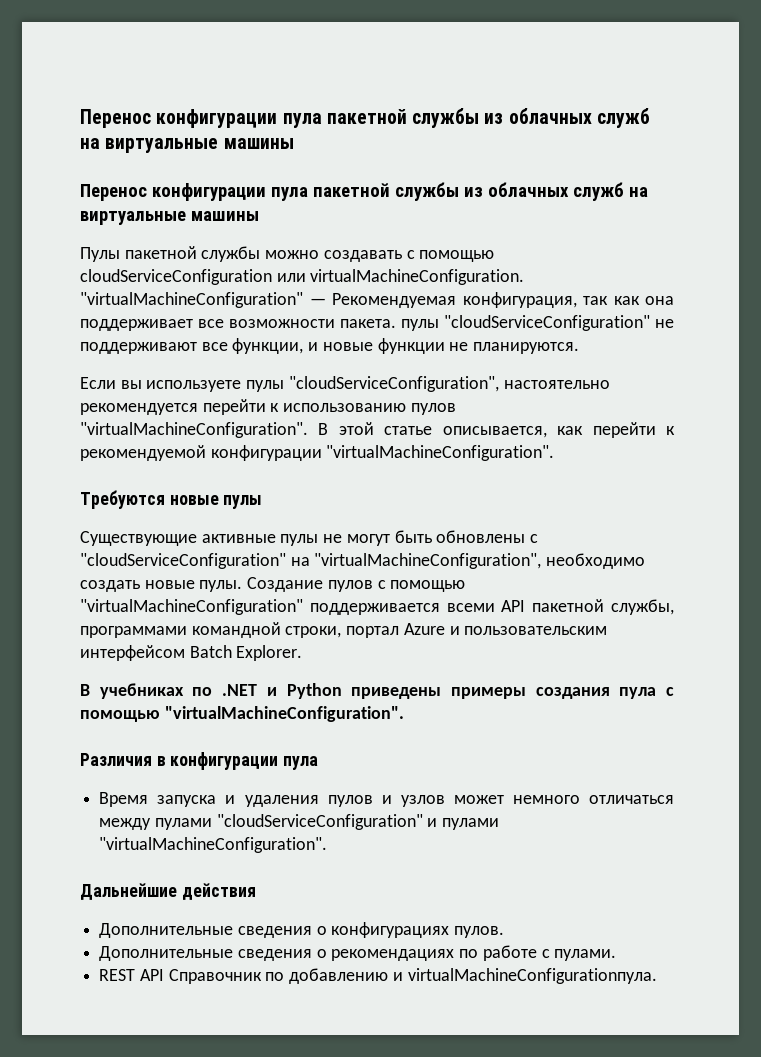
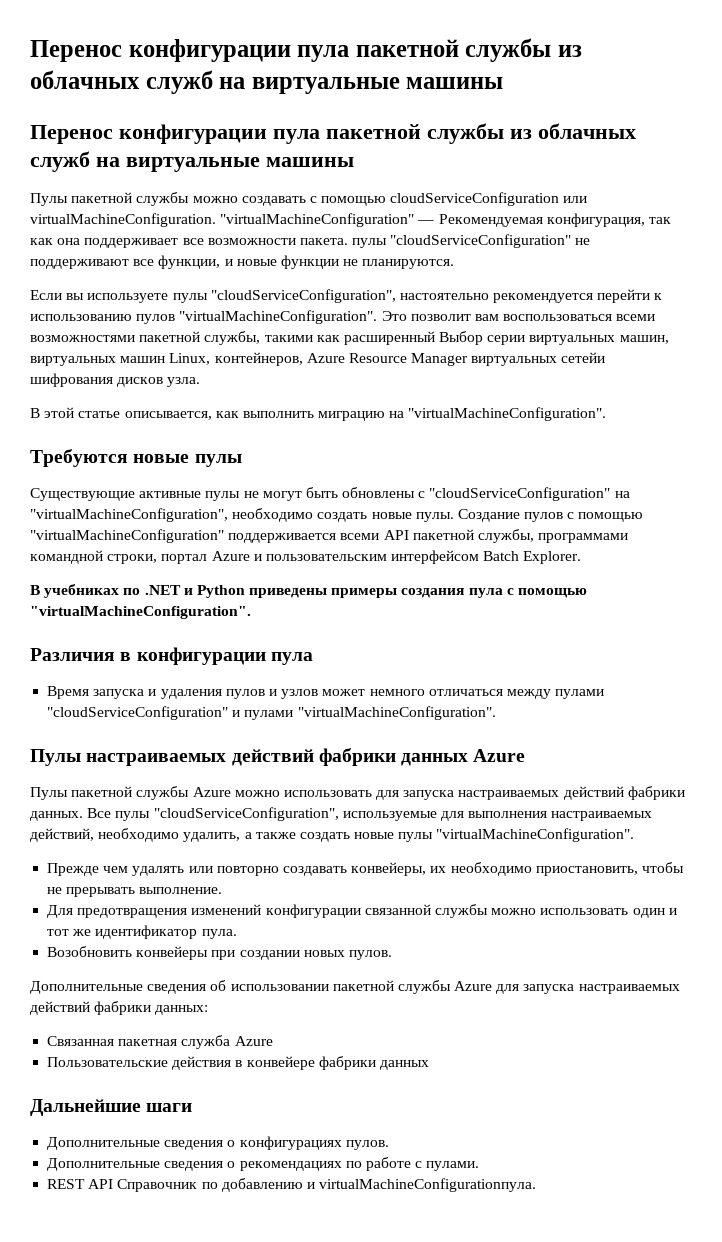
(308, 430) none -> [381,311,656,321] [30,331,669,345] [30,352,606,366] [30,373,201,387] Это позволит вам воспользоваться всеми возможностями пакетной службы, такими как расширенный Выбор серии виртуальных машин, виртуальных машин Linux, контейнеров, Azure Resource Manager виртуальных сетейи шифрования дисков узла. //
[592,422,675,438] [80,445,322,461] перейти к рекомендуемой конфигурации -> [242,411,405,421] выполнить миграцию на
(328, 845) none -> [30,748,526,766] [30,786,685,800] [30,807,653,821] [30,828,635,842] [47,862,684,876] [47,887,223,897] [47,904,677,918] [47,925,237,939] [47,946,392,960] [30,980,680,994] [30,1001,209,1015] [47,1035,273,1049] [47,1056,429,1070] // Пулы настраиваемых действий фабрики данных Azure // Пулы пакетной службы Azure можно использовать для запуска настраиваемых действий фабрики данных. Все пулы "cloudServiceConfiguration", используемые для выполнения настраиваемых действий, необходимо удалить, а также создать новые пулы "virtualMachineConfiguration". // Прежде чем удалять или повторно создавать конвейеры, их необходимо приостановить, чтобы не прерывать выполнение. // Для предотвращения изменений конфигурации связанной службы можно использовать один и тот же идентификатор пула. // Возобновить конвейеры при создании новых пулов. // Дополнительные сведения об использовании пакетной службы Azure для запуска настраиваемых действий фабрики данных: // Связанная пакетная служба Azure // Пользовательские действия в конвейере фабрики данных
[181,883,256,900] действия -> [146,1103,193,1112] шаги

